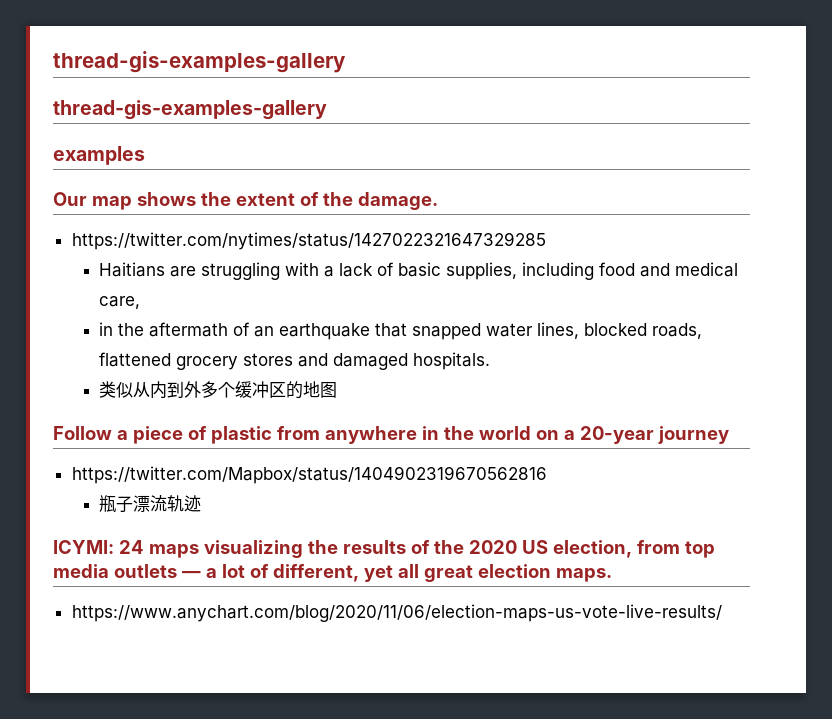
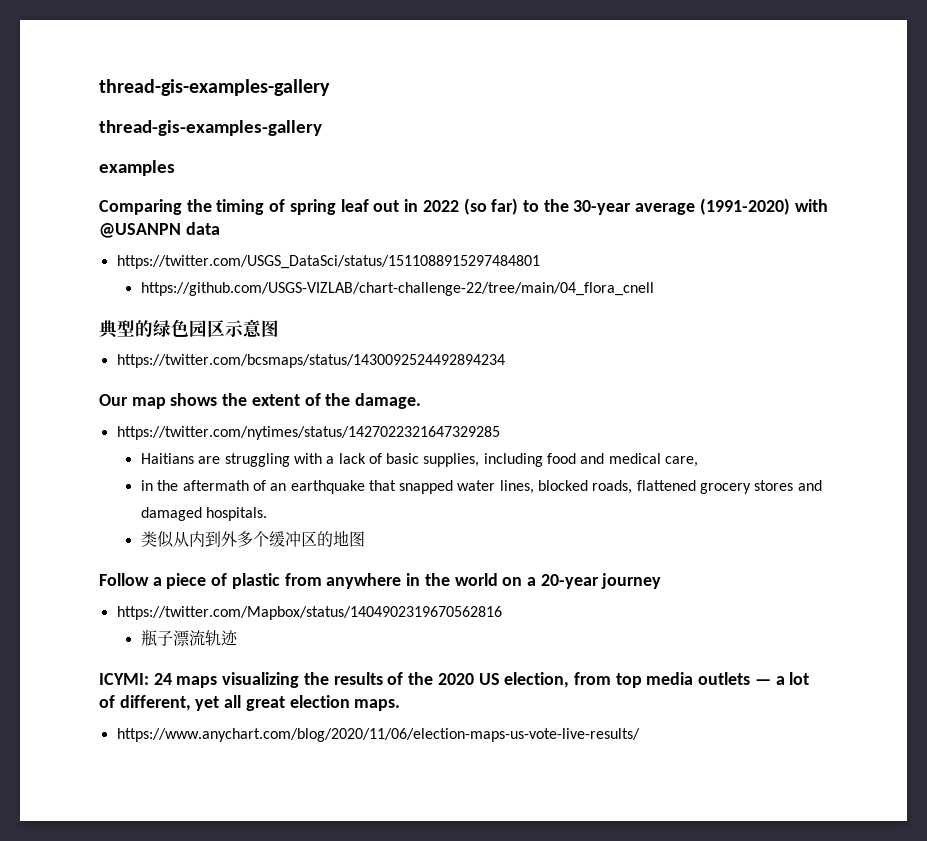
(145, 155) none -> [99,198,828,215] [99,222,220,238] [116,255,540,269] [140,282,654,296] [99,319,279,339] [116,354,505,368] // Comparing the timing of spring leaf out in 2022 (so far) to the 30-year average (1991-2020) with @USANPN data // https://twitter.com/USGS_DataSci/status/1511088915297484801 // https://github.com/USGS-VIZLAB/chart-challenge-22/tree/main/04_flora_cnell // 典型的绿色园区示意图 // https://twitter.com/bcsmaps/status/1430092524492894234

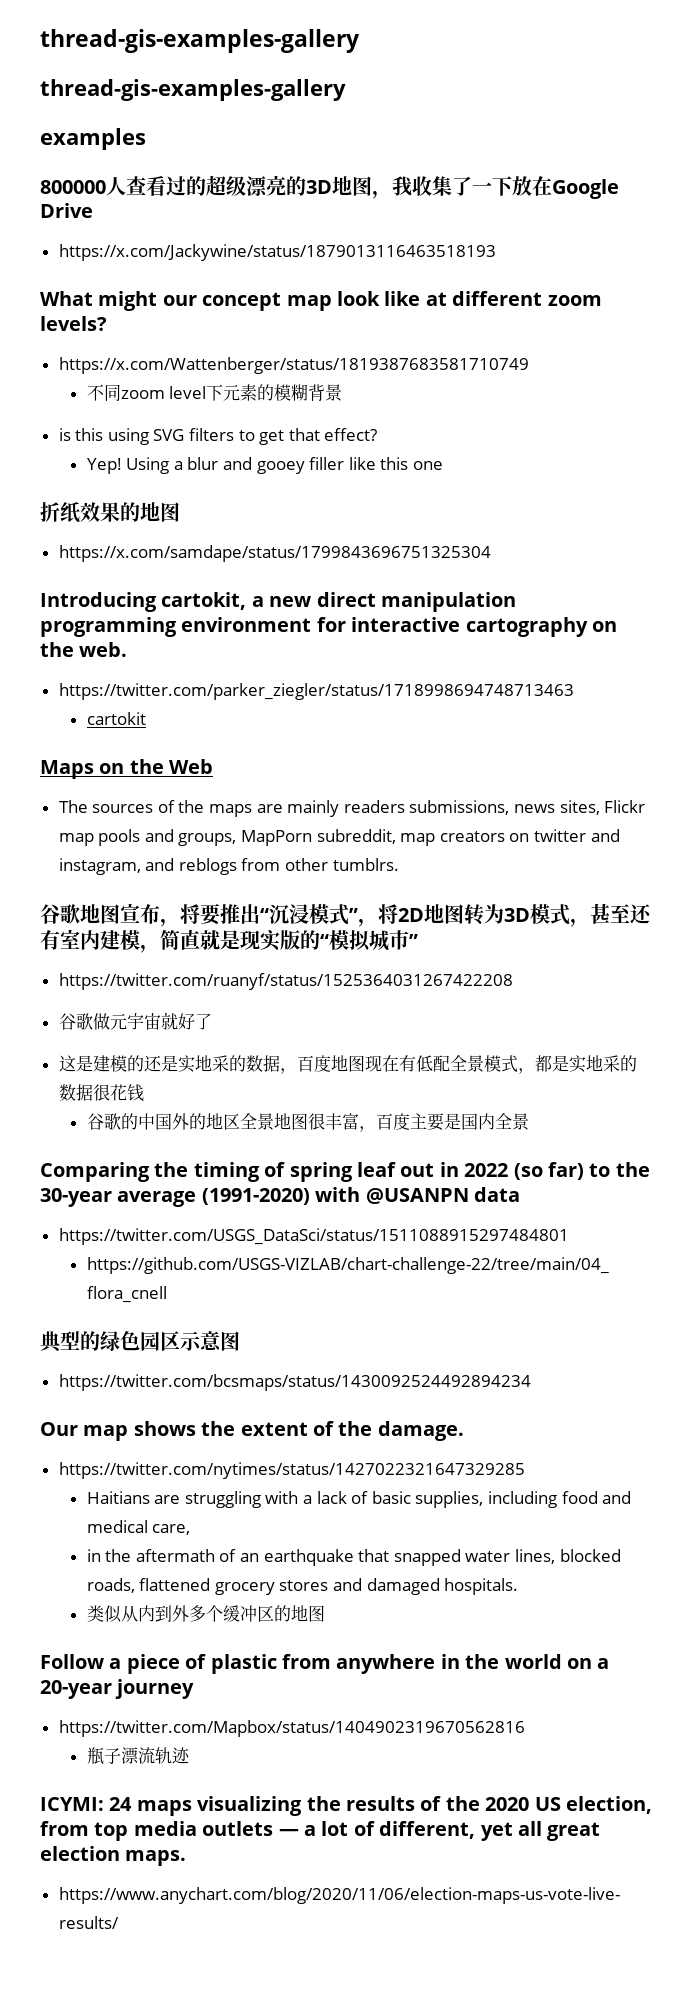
(175, 168) none -> [40,175,619,199] [40,203,93,218] [58,244,496,261] [40,291,602,311] [40,316,107,331] [58,357,529,374] [86,384,343,402] [58,428,378,445] [86,457,443,474] [40,502,180,523] [58,545,491,562] [40,592,516,612] [40,617,617,637] [40,642,128,657] [58,683,574,700] [86,712,146,725] [40,759,214,779] [58,800,646,817] [58,829,620,846] [58,858,399,875] [40,903,652,927] [40,929,418,953] [58,973,513,990] [58,1012,212,1030] [58,1055,637,1074] [58,1084,144,1102] [86,1113,529,1132] // 800000人查看过的超级漂亮的3D地图，我收集了一下放在Google Drive // https://x.com/Jackywine/status/1879013116463518193 // What might our concept map look like at different zoom levels? // https://x.com/Wattenberger/status/1819387683581710749 // 不同zoom level下元素的模糊背景 // is this using SVG filters to get that effect? // Yep! Using a blur and gooey filler like this one // 折纸效果的地图 // https://x.com/samdape/status/1799843696751325304 // Introducing cartokit, a new direct manipulation programming environment for interactive cartography on the web. // https://twitter.com/parker_ziegler/status/1718998694748713463 // cartokit // Maps on the Web // The sources of the maps are mainly readers submissions, news sites, Flickr map pools and groups, MapPorn subreddit, map creators on twitter and instagram, and reblogs from other tumblrs. // 谷歌地图宣布，将要推出“沉浸模式”，将2D地图转为3D模式，甚至还有室内建模，简直就是现实版的“模拟城市” // https://twitter.com/ruanyf/status/1525364031267422208 // 谷歌做元宇宙就好了 // 这是建模的还是实地采的数据，百度地图现在有低配全景模式，都是实地采的数据很花钱 // 谷歌的中国外的地区全景地图很丰富，百度主要是国内全景

